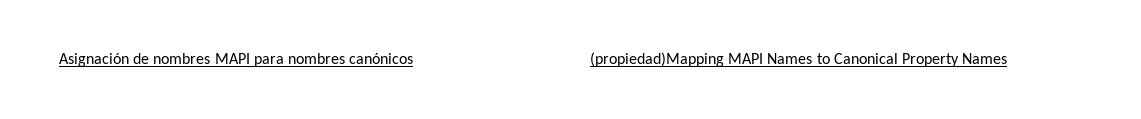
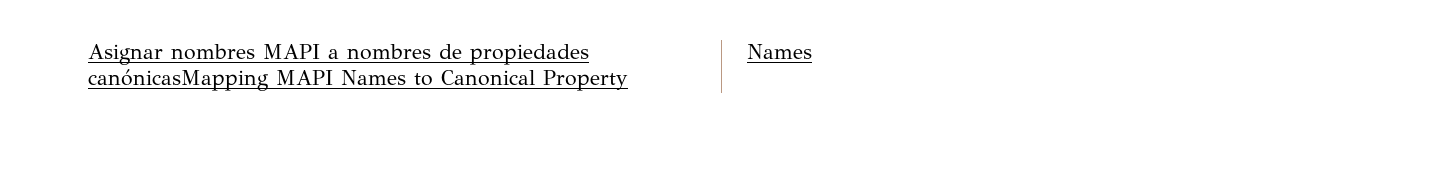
[59,52,724,67] Asignación de nombres MAPI para nombres canónicos (propiedad)Mapping -> [88,44,589,65] [88,69,269,91] Asignar nombres MAPI a nombres de propiedades canónicasMapping

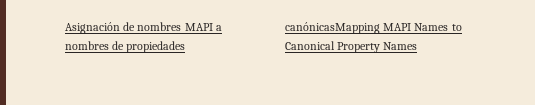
[88,44,163,65] Asignar -> [65,22,136,34] Asignación de

